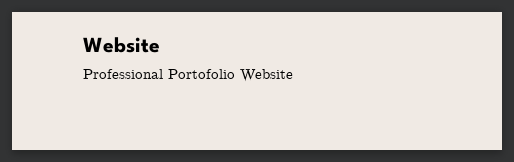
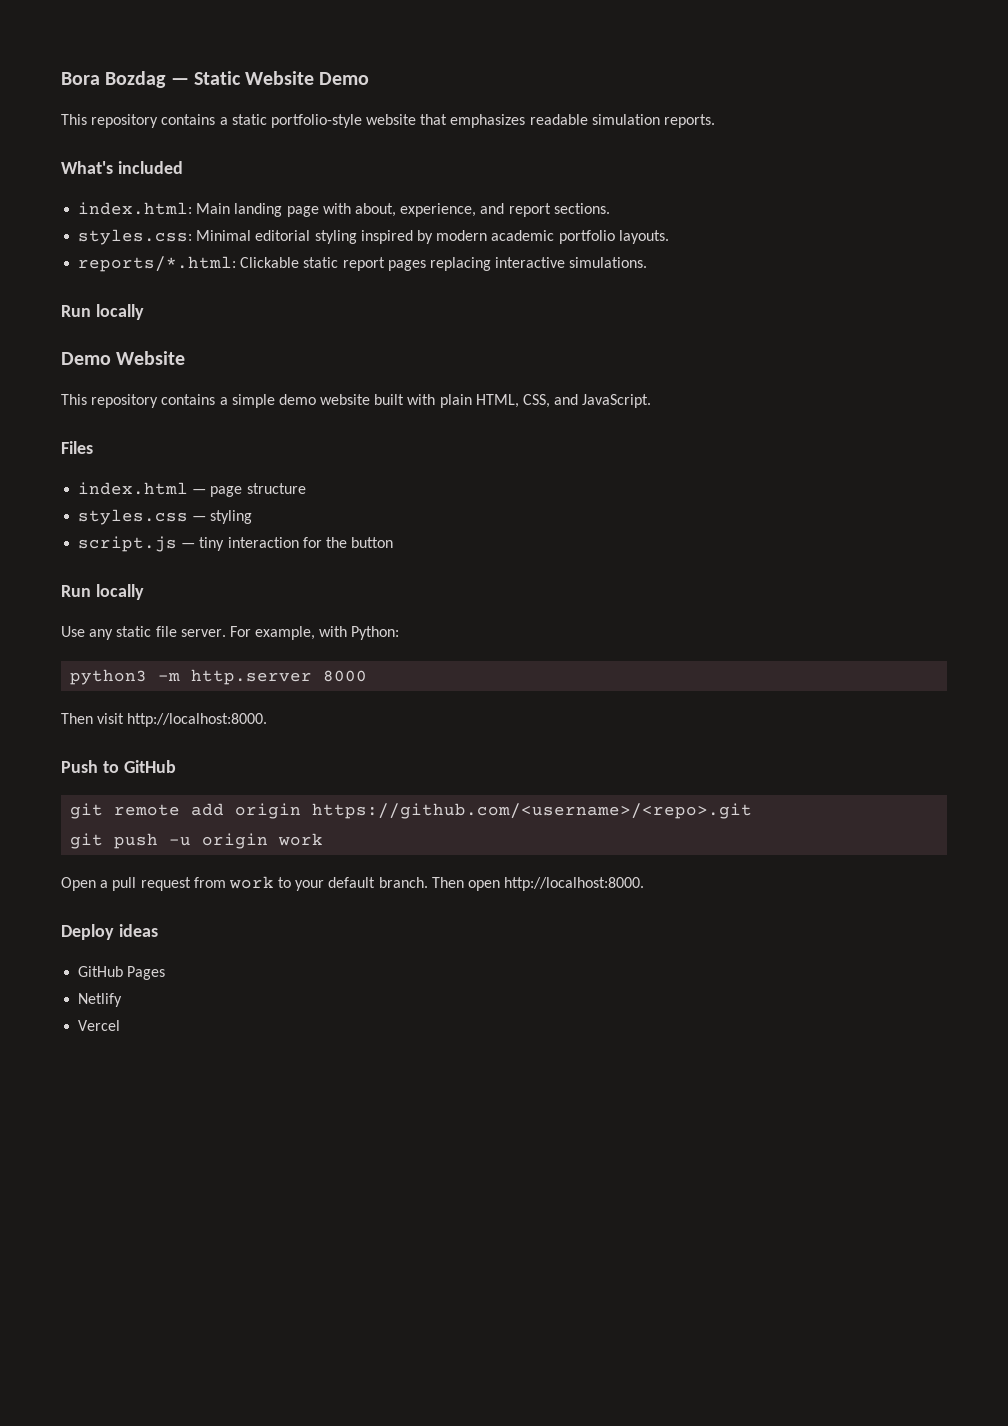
[83,37,160,53] [83,69,293,82] Website // Professional Portofolio Website -> [61,71,370,88] [61,114,716,128] [61,161,183,174] [78,202,610,217] [78,229,669,245] [78,256,648,272] [61,304,144,320] [61,351,186,365] [61,394,652,408] [61,441,93,454] [78,482,306,497] [78,509,253,525] [78,536,394,552] [61,584,144,600] [61,626,400,640] [70,669,368,685] [61,713,268,727] [61,760,176,773] [70,803,753,819] [70,833,324,849] [61,876,645,891] [61,924,158,940] [78,966,166,980] [78,993,123,1007] [78,1020,121,1031] Bora Bozdag — Static Website Demo // This repository contains a static portfolio-style website that emphasizes readable simulation reports. // What's included // index.html: Main landing page with about, experience, and report sections. // styles.css: Minimal editorial styling inspired by modern academic portfolio layouts. // reports/*.html: Clickable static report pages replacing interactive simulations. // Run locally // Demo Website // This repository contains a simple demo website built with plain HTML, CSS, and JavaScript. // Files // index.html — page structure // styles.css — styling // script.js — tiny interaction for the button // Run locally // Use any static file server. For example, with Python: // python3 -m http.server 8000 // Then visit http://localhost:8000. // Push to GitHub // git remote add origin https://github.com/<username>/<repo>.git // git push -u origin work // Open a pull request from work to your default branch. Then open http://localhost:8000. // Deploy ideas // GitHub Pages // Netlify // Vercel

